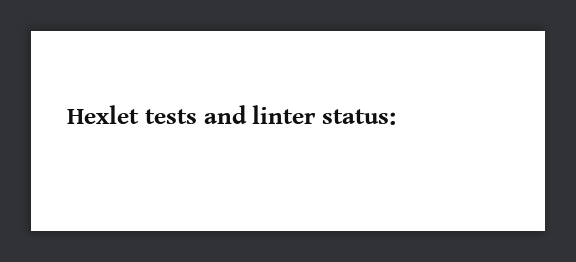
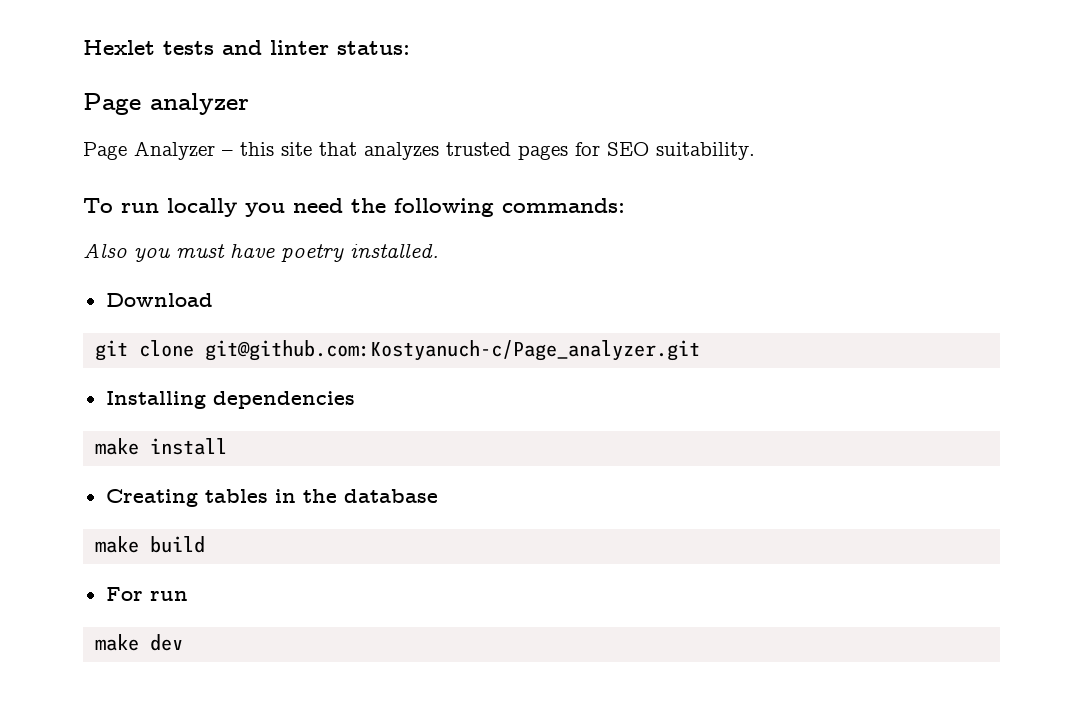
(396, 117) none -> [83,93,249,115] [83,141,755,160] [83,198,625,217] [83,243,439,262] [105,293,213,307] [95,340,701,361] [105,391,355,409] [95,438,228,455] [105,489,438,507] [95,536,206,553] [105,587,188,601] [95,634,184,651] // Page analyzer // Page Analyzer – this site that analyzes trusted pages for SEO suitability. // To run locally you need the following commands: // Also you must have poetry installed. // Download // git clone git@github.com:Kostyanuch-c/Page_analyzer.git // Installing dependencies // make install // Creating tables in the database // make build // For run // make dev

